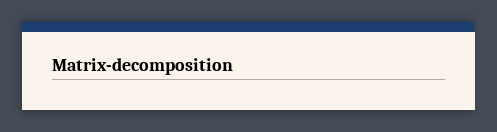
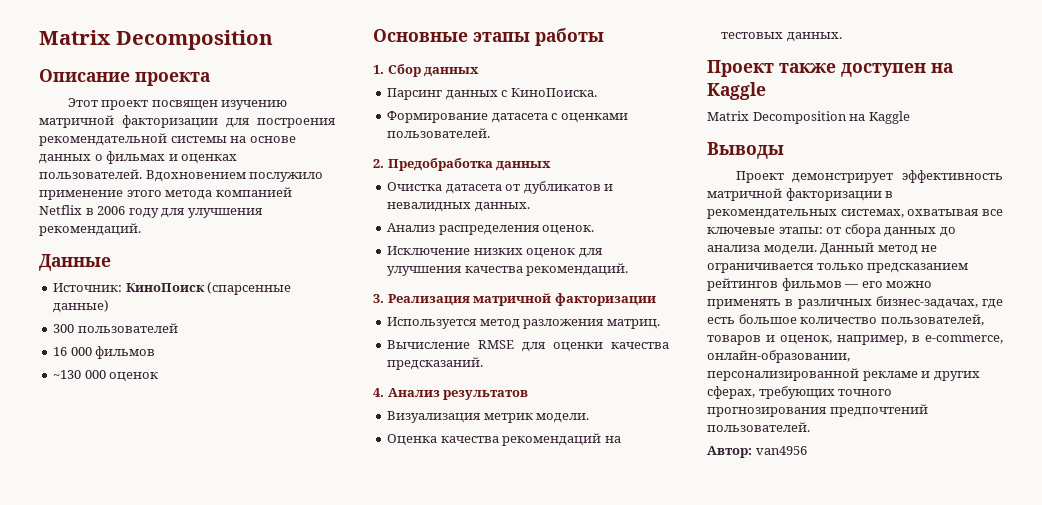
[52,58,233,75] Matrix-decomposition -> [39,30,273,50] [39,69,210,86] [67,98,288,110] [39,115,336,128] [39,133,296,146] [39,151,238,164] [39,169,324,182] [39,187,292,200] [39,205,263,218] [39,223,141,236] [39,254,111,271] [53,282,292,295] [53,300,110,313] [53,323,178,333] [53,346,156,359] [53,370,159,382] [373,28,604,46] [373,64,480,77] [387,88,597,100] [387,111,628,123] [387,128,491,138] [373,158,552,171] [387,181,614,194] [387,202,530,212] [387,223,595,235] [387,246,603,258] [387,263,629,276] [373,293,656,306] [387,317,660,329] [387,340,669,352] [387,357,484,370] [373,388,529,400] [387,411,590,423] [387,433,621,446] [721,32,842,42] [707,60,953,77] [707,82,766,100] [707,111,910,124] [707,142,784,159] [735,170,1003,183] [707,188,894,201] [707,209,1003,219] [707,224,956,237] [707,242,938,255] [707,263,969,273] [707,278,933,291] [707,296,1003,309] [707,314,984,326] [707,335,1003,345] [707,350,850,363] [707,368,980,381] [707,386,893,399] [707,404,928,417] [707,422,810,432] [707,446,807,458] Matrix Decomposition // Описание проекта // Этот проект посвящен изучению матричной факторизации для построения рекомендательной системы на основе данных о фильмах и оценках пользователей. Вдохновением послужило применение этого метода компанией Netflix в 2006 году для улучшения рекомендаций. // Данные // Источник: КиноПоиск (спарсенные данные) // 300 пользователей // 16 000 фильмов // ~130 000 оценок // Основные этапы работы // 1. Сбор данных // Парсинг данных с КиноПоиска. // Формирование датасета с оценками пользователей. // 2. Предобработка данных // Очистка датасета от дубликатов и невалидных данных. // Анализ распределения оценок. // Исключение низких оценок для улучшения качества рекомендаций. // 3. Реализация матричной факторизации // Используется метод разложения матриц. // Вычисление RMSE для оценки качества предсказаний. // 4. Анализ результатов // Визуализация метрик модели. // Оценка качества рекомендаций на тестовых данных. // Проект также доступен на Kaggle // Matrix Decomposition на Kaggle // Выводы // Проект демонстрирует эффективность матричной факторизации в рекомендательных системах, охватывая все ключевые этапы: от сбора данных до анализа модели. Данный метод не ограничивается только предсказанием рейтингов фильмов — его можно применять в различных бизнес-задачах, где есть большое количество пользователей, товаров и оценок, например, в e-commerce, онлайн-образовании, персонализированной рекламе и других сферах, требующих точного прогнозирования предпочтений пользователей. // Автор: van4956

